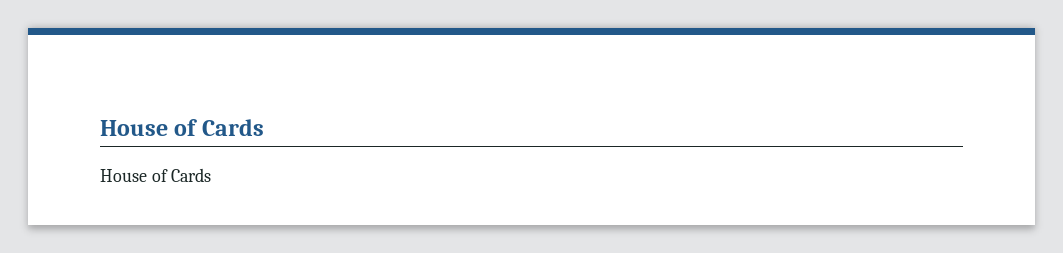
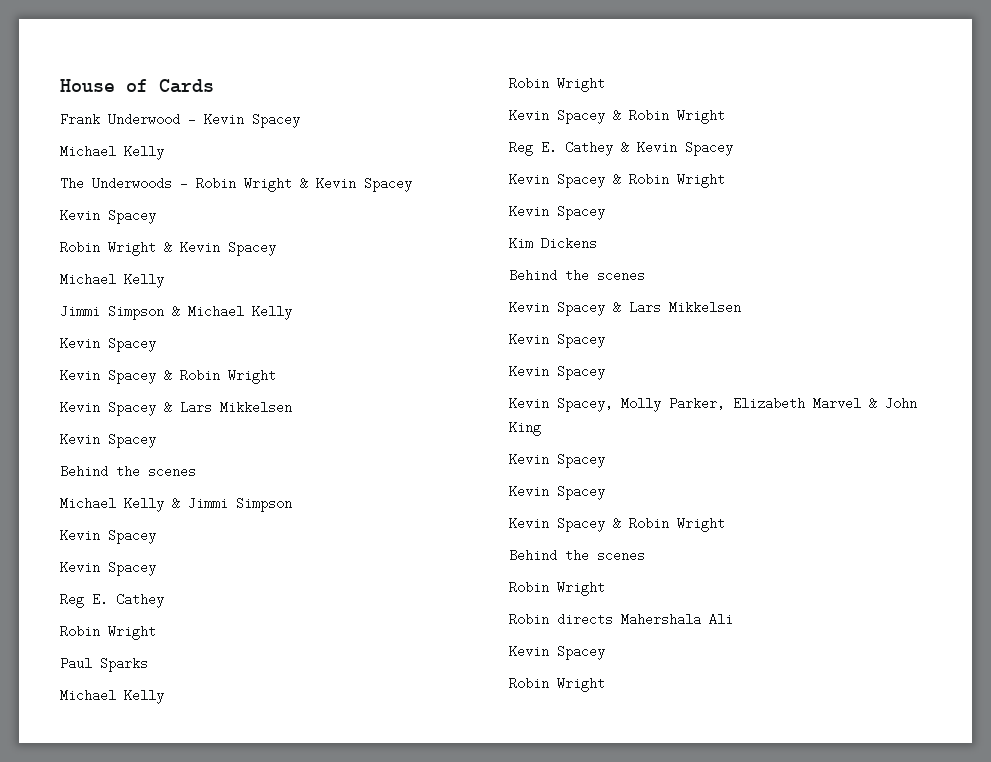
[100,168,212,182] House of Cards -> [60,113,300,128] [60,145,164,160] [60,177,412,192] [60,209,156,224] [60,241,276,256] [60,273,164,288] [60,305,292,320] [60,337,156,352] [60,369,276,384] [60,401,292,416] [60,433,156,448] [60,465,196,478] [60,497,292,512] [60,529,156,544] [60,561,156,576] [60,593,164,608] [60,625,156,640] [60,657,148,672] [60,689,164,704] [509,77,605,92] [509,109,725,124] [509,141,733,156] [509,173,725,188] [509,205,605,220] [509,237,597,250] [509,269,645,282] [509,301,741,316] [509,333,605,348] [509,365,605,380] [509,397,917,412] [509,421,541,436] [509,453,605,468] [509,485,605,500] [509,517,725,532] [509,549,645,562] [509,581,605,596] [509,613,733,626] [509,645,605,660] [509,677,605,692] Frank Underwood - Kevin Spacey // Michael Kelly // The Underwoods - Robin Wright & Kevin Spacey // Kevin Spacey // Robin Wright & Kevin Spacey // Michael Kelly // Jimmi Simpson & Michael Kelly // Kevin Spacey // Kevin Spacey & Robin Wright // Kevin Spacey & Lars Mikkelsen // Kevin Spacey // Behind the scenes // Michael Kelly & Jimmi Simpson // Kevin Spacey // Kevin Spacey // Reg E. Cathey // Robin Wright // Paul Sparks // Michael Kelly // Robin Wright // Kevin Spacey & Robin Wright // Reg E. Cathey & Kevin Spacey // Kevin Spacey & Robin Wright // Kevin Spacey // Kim Dickens // Behind the scenes // Kevin Spacey & Lars Mikkelsen // Kevin Spacey // Kevin Spacey // Kevin Spacey, Molly Parker, Elizabeth Marvel & John King // Kevin Spacey // Kevin Spacey // Kevin Spacey & Robin Wright // Behind the scenes // Robin Wright // Robin directs Mahershala Ali // Kevin Spacey // Robin Wright

